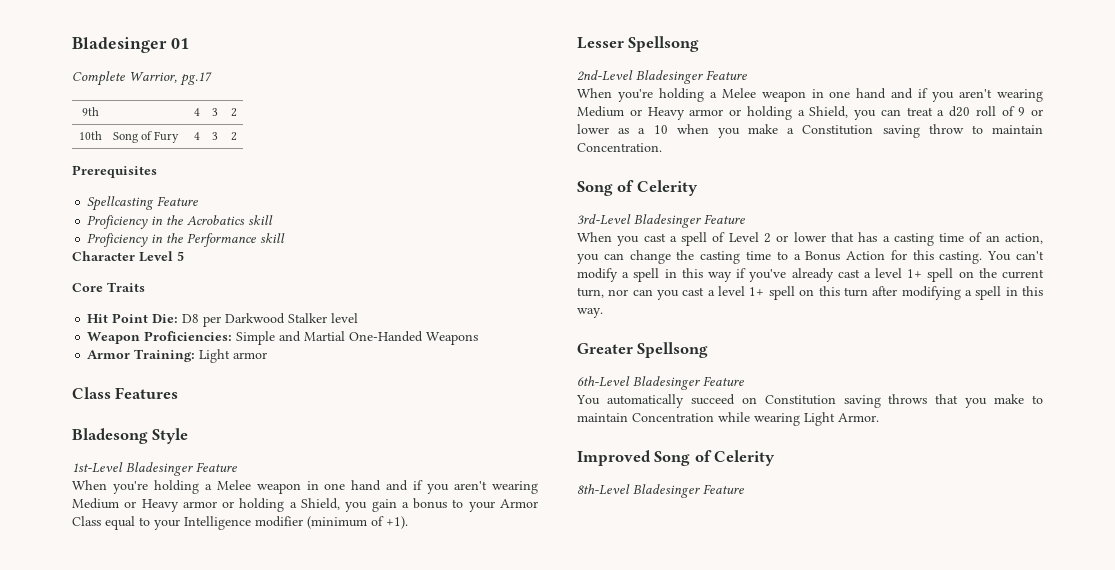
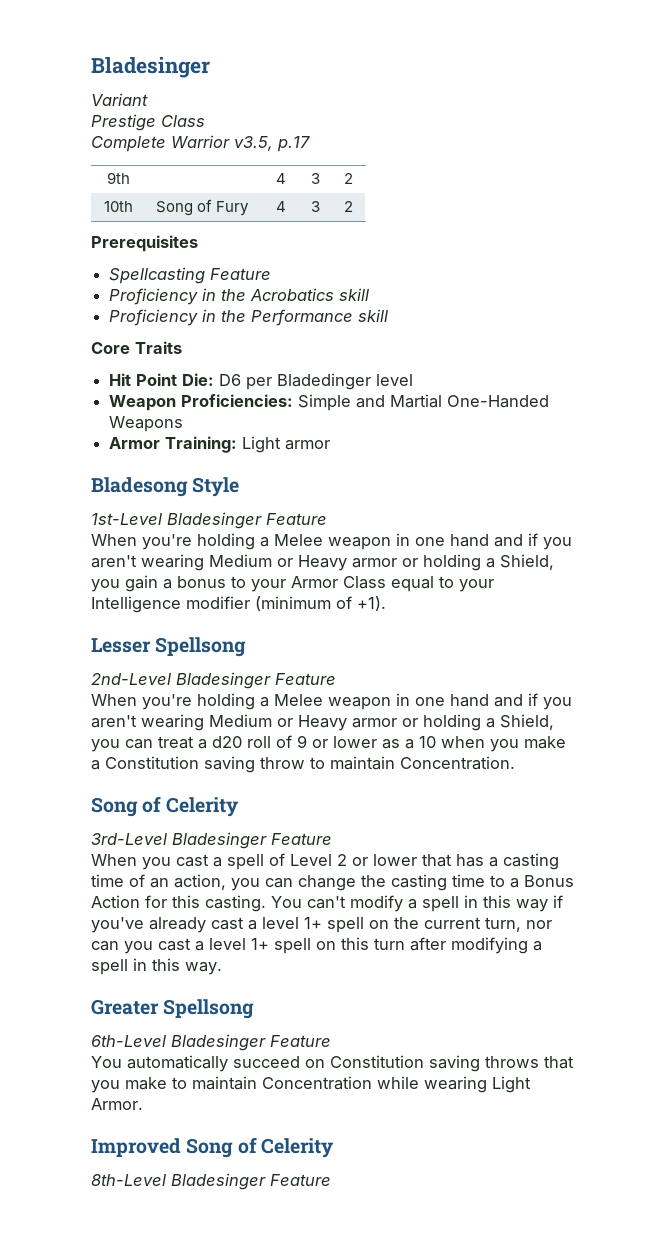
[72,37,189,53] [72,71,212,86] Bladesinger 01 // Complete Warrior, pg.17 -> [91,57,210,78] [91,93,148,106] [91,114,205,131] [91,135,310,152] Bladesinger // Variant // Prestige Class // Complete Warrior v3.5, p.17
[72,251,184,262] // Character Level 5 -> (389, 315) none
[182,313,328,327] D8 per Darkwood Stalker -> [219,373,372,390] D6 per Bladedinger
[72,387,179,399] // Class Features -> (331, 445) none

